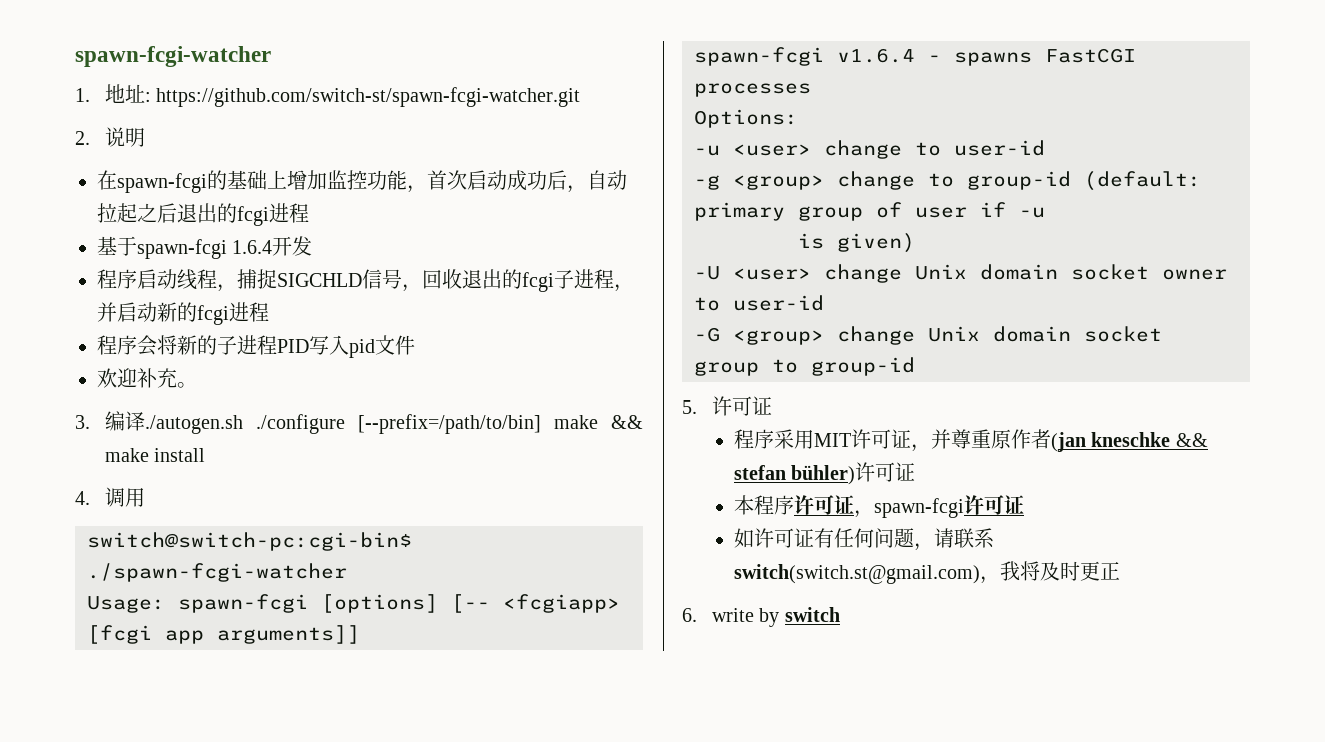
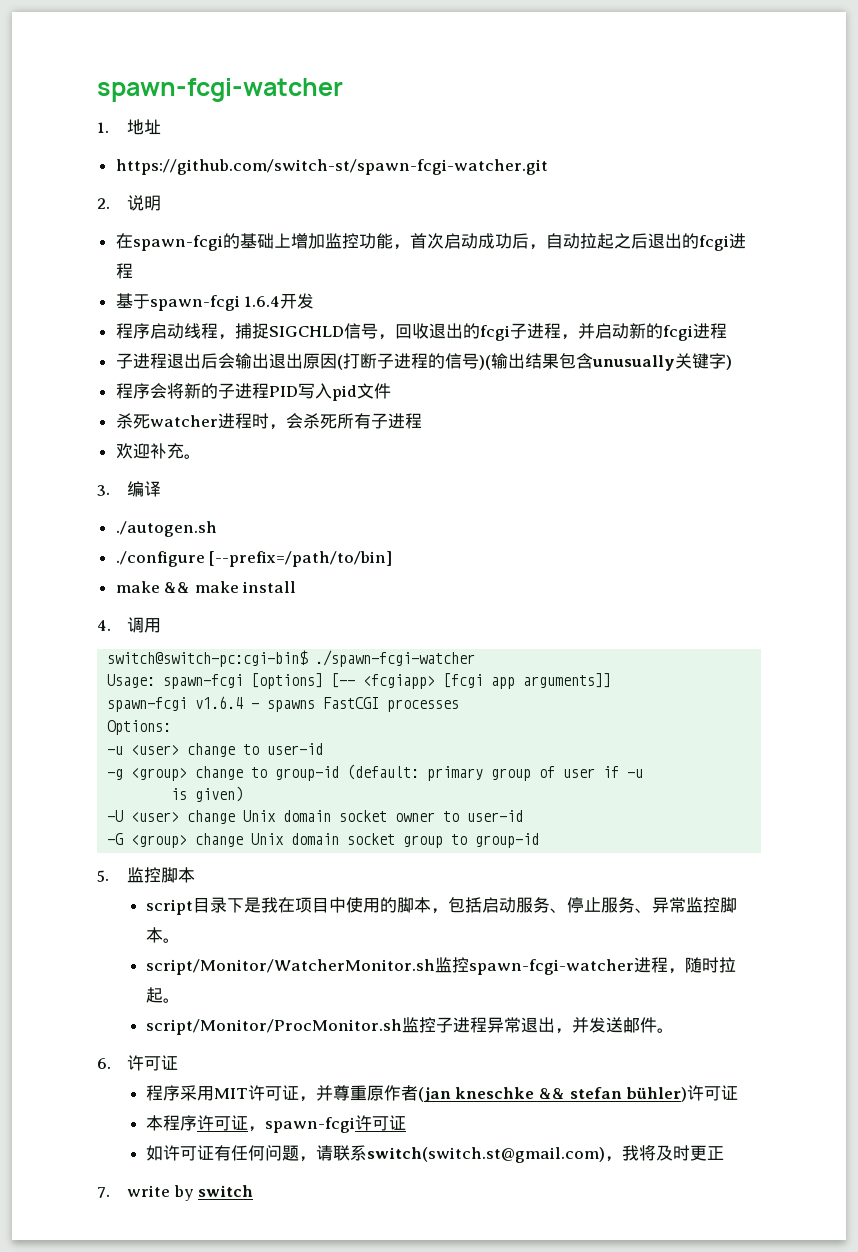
[144,92,151,102] : -> (162, 127) //
(269, 312) none -> [115,353,732,371] // 子进程退出后会输出退出原因(打断子进程的信号)(输出结果包含unusually关键字)
(415, 345) none -> [115,413,422,430] // 杀死watcher进程时，会杀死所有子进程
(145, 421) none -> (162, 489) //
(243, 424) none -> (217, 529) //
(541, 424) none -> (393, 559) //
(697, 407) none -> [127,867,196,883] [145,897,737,915] [145,927,180,943] [145,957,736,975] [145,987,180,1003] [145,1017,674,1035] [97,1058,111,1069] 监控脚本 // script目录下是我在项目中使用的脚本，包括启动服务、停止服务、异常监控脚本。 // script/Monitor/WatcherMonitor.sh监控spawn-fcgi-watcher进程，随时拉起。 // script/Monitor/ProcMonitor.sh监控子进程异常退出，并发送邮件。 // 6.
[682,608,697,622] 6. -> [97,1187,110,1198] 7.

